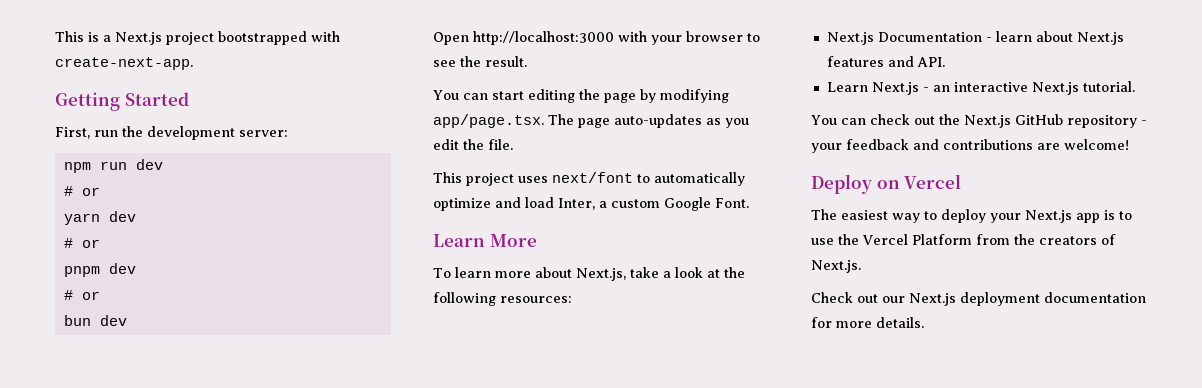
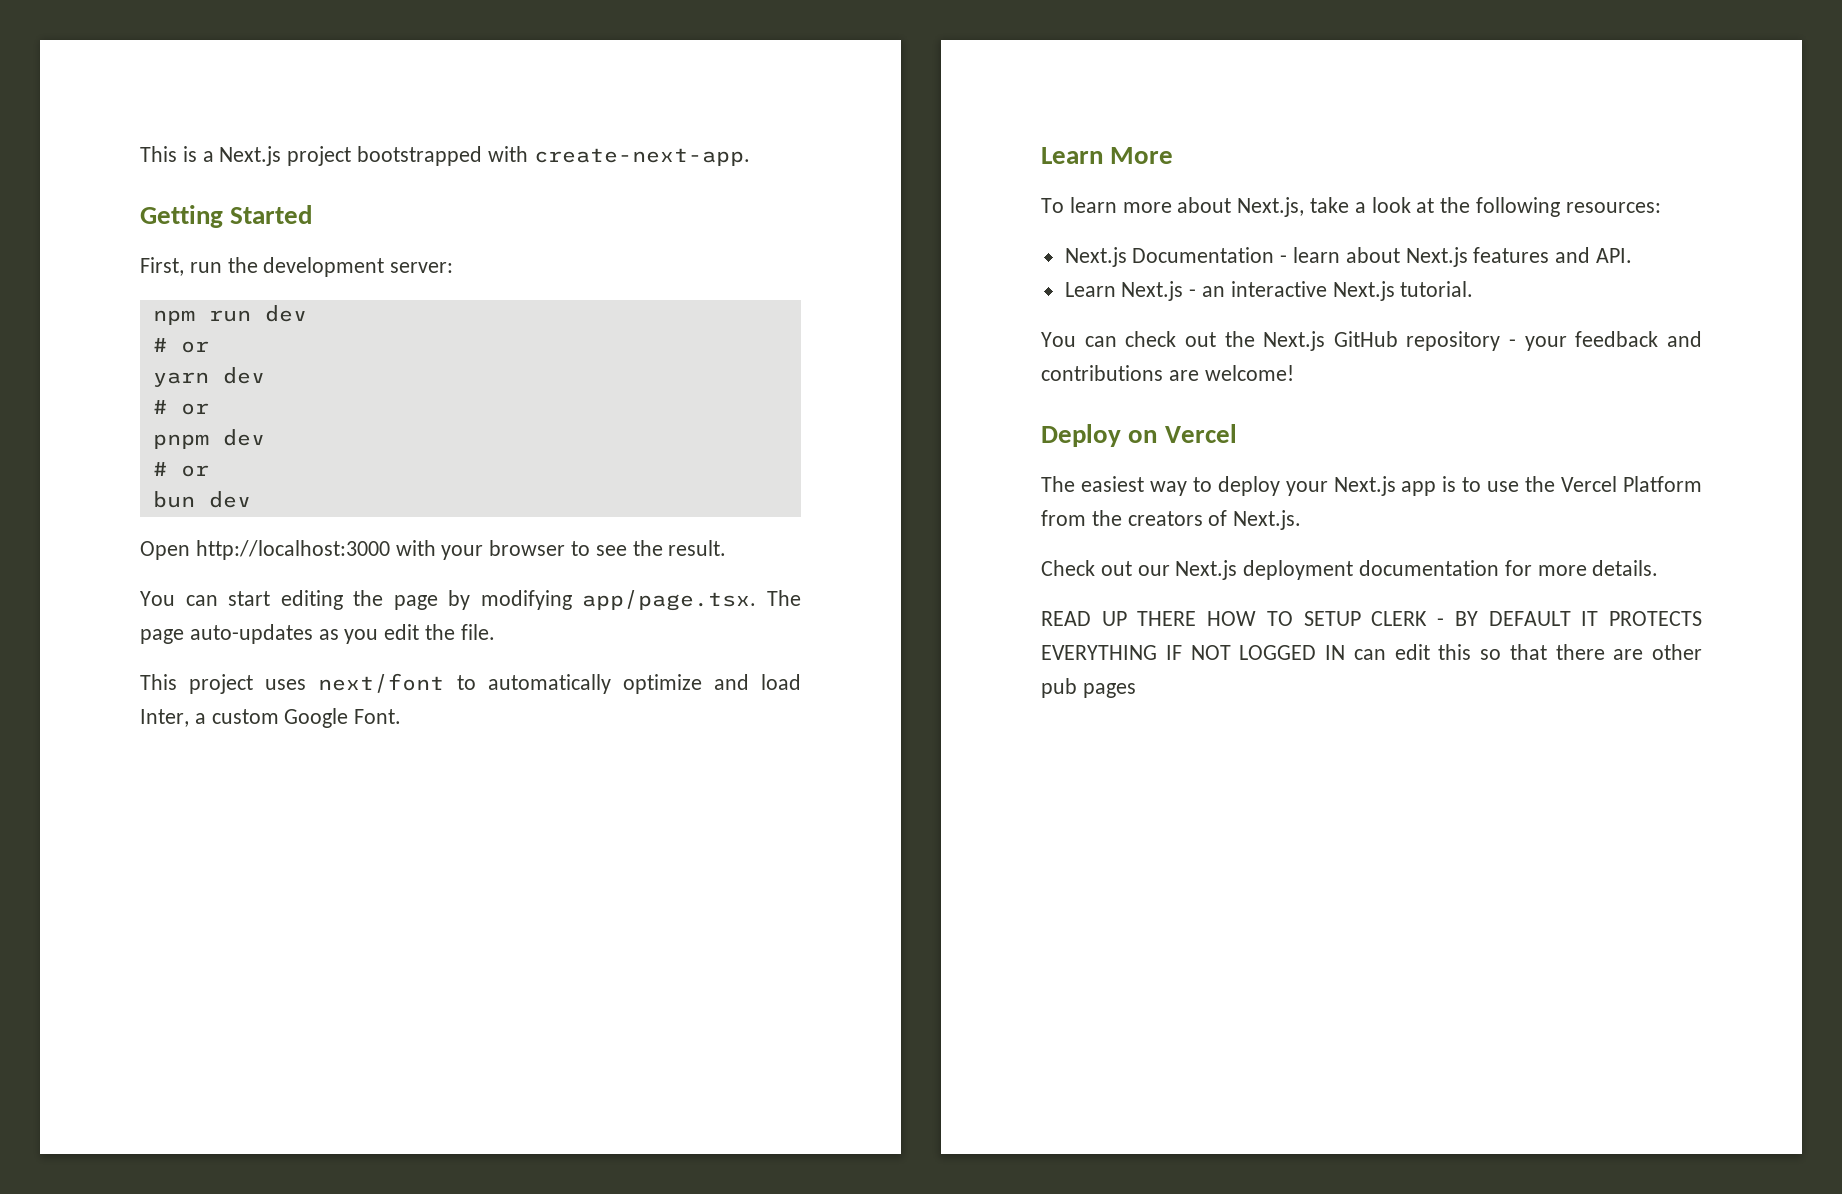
(924, 322) none -> [1041,611,1702,626] [1041,644,1702,660] [1041,678,1136,698] // READ UP THERE HOW TO SETUP CLERK - BY DEFAULT IT PROTECTS EVERYTHING IF NOT LOGGED IN can edit this so that there are other pub pages

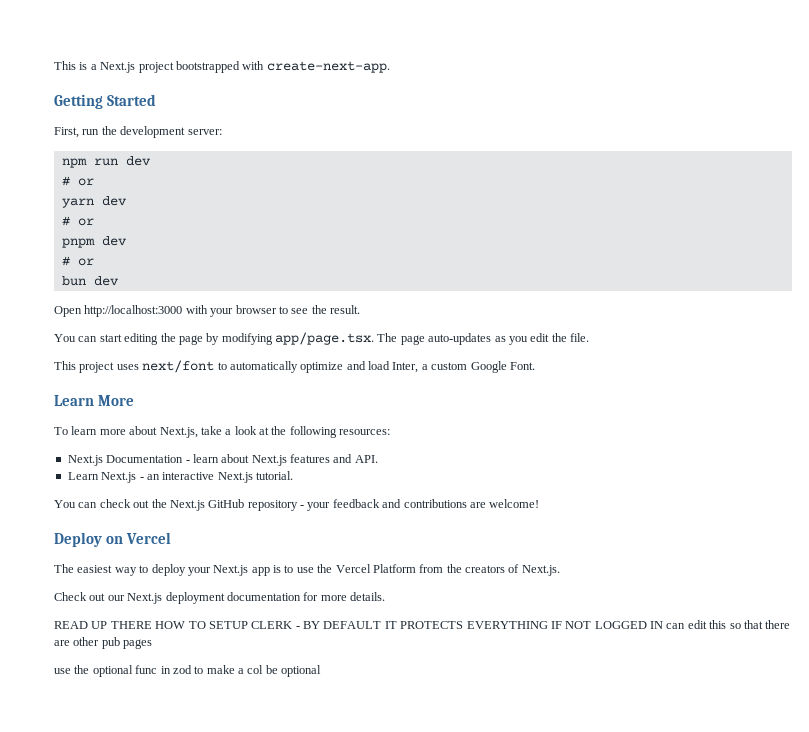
(1136, 690) none -> [54,665,322,677] // use the optional func in zod to make a col be optional

